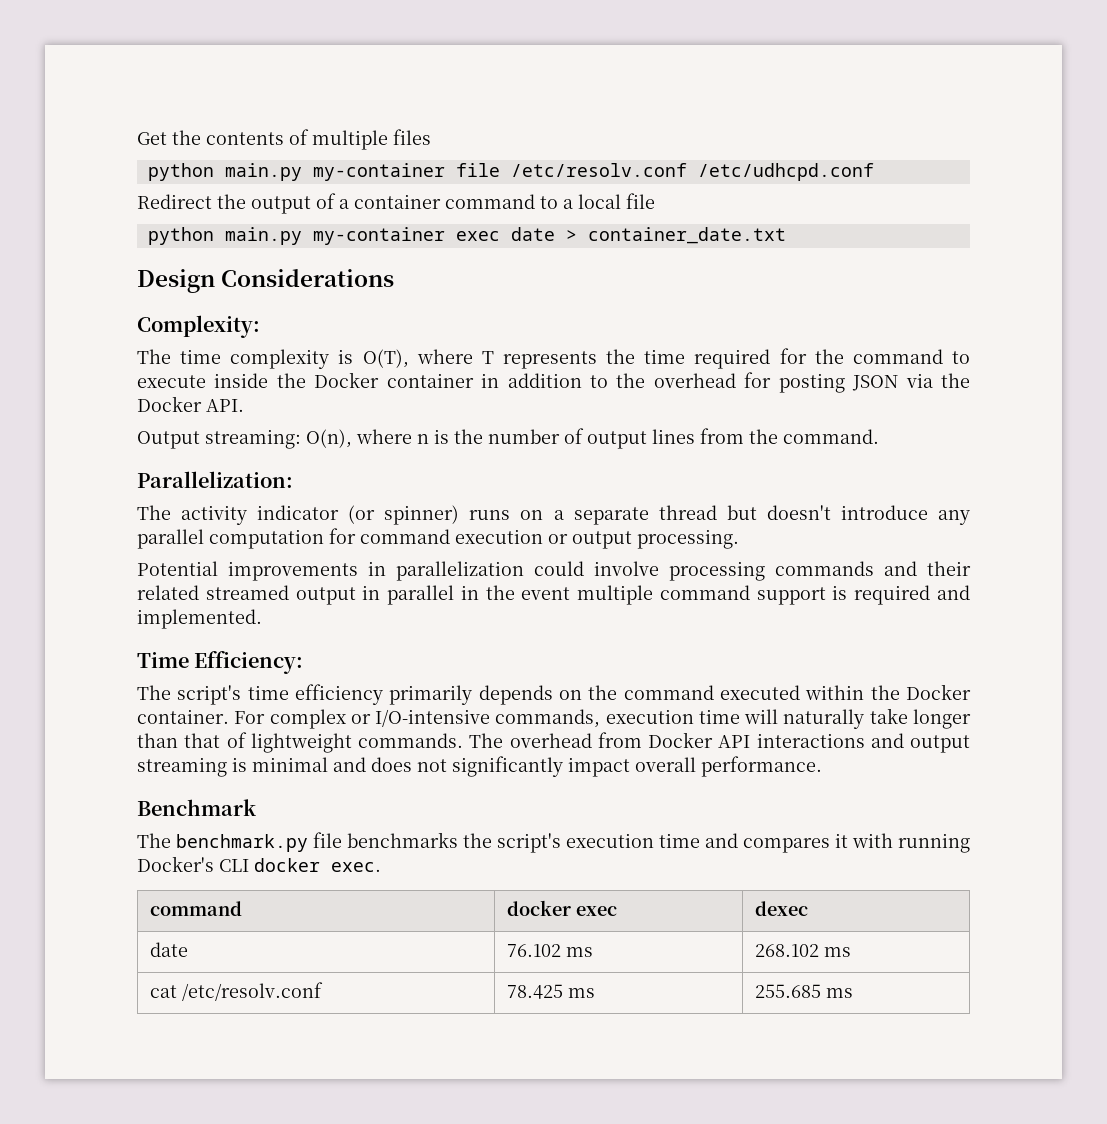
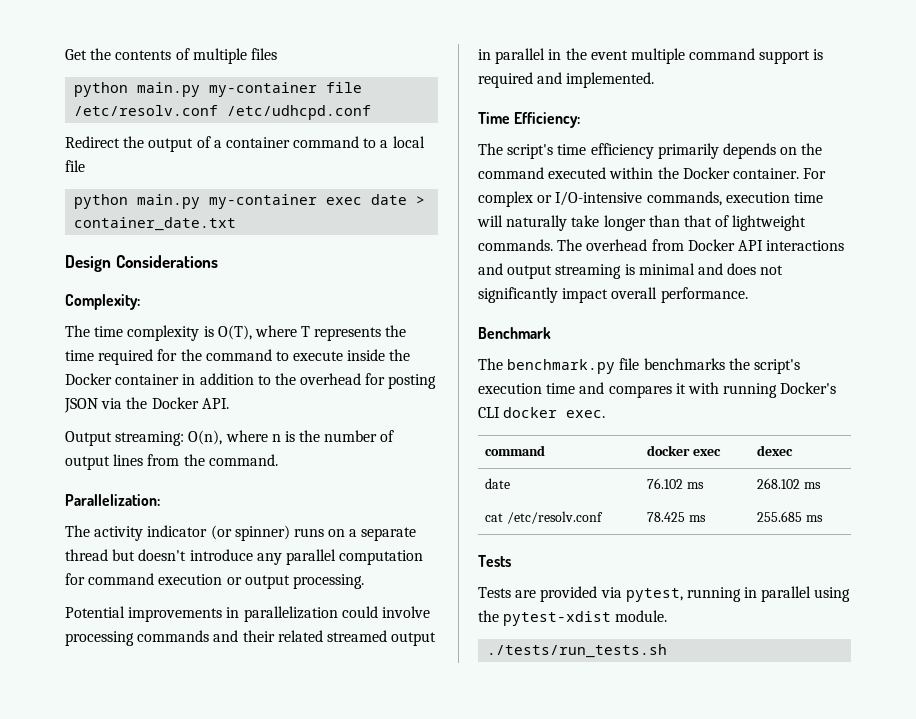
(853, 993) none -> [478,555,511,567] [478,586,851,602] [478,610,668,626] [487,644,668,658] // Tests // Tests are provided via pytest, running in parallel using the pytest-xdist module. // ./tests/run_tests.sh

